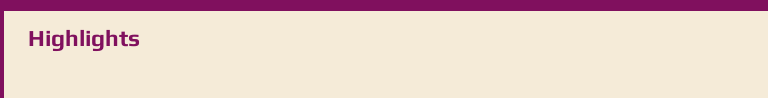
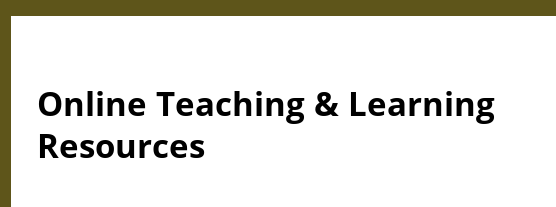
[28,29,140,52] Highlights -> [37,91,495,124] [37,134,205,158] Online Teaching & Learning Resources

